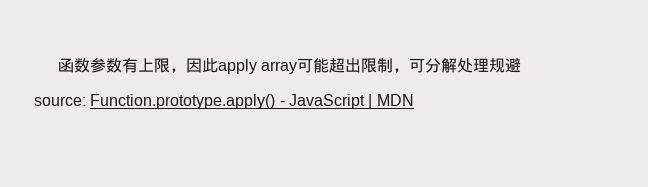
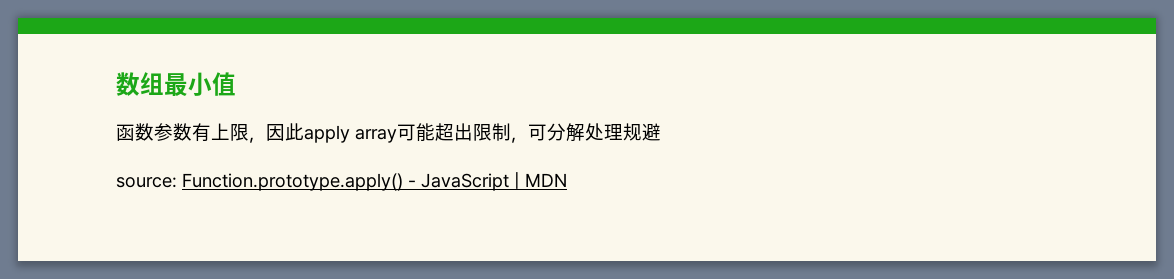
(57, 65) none -> [116,72,236,96] 数组最小值 //

